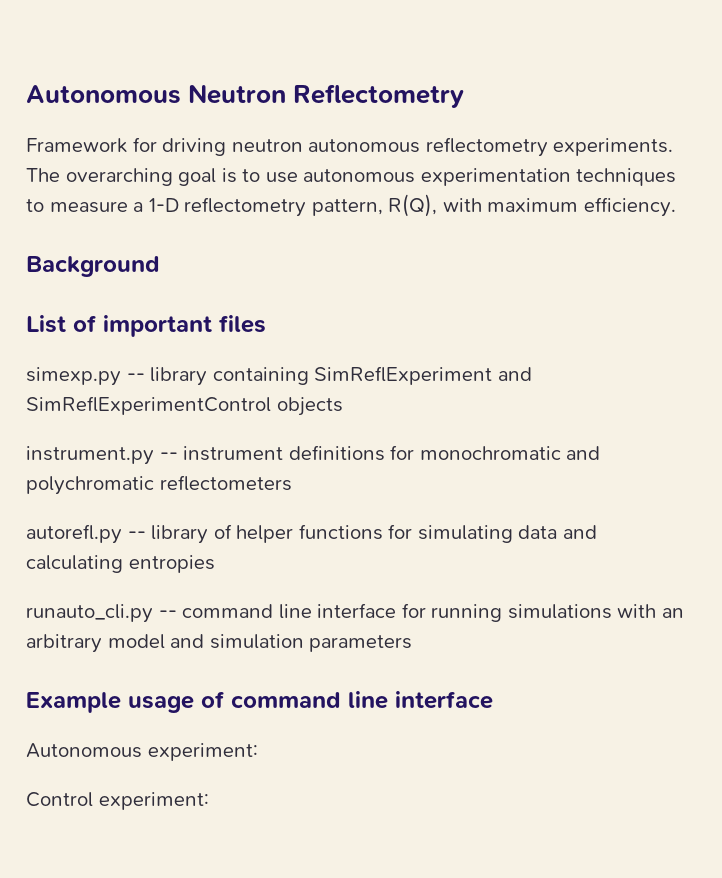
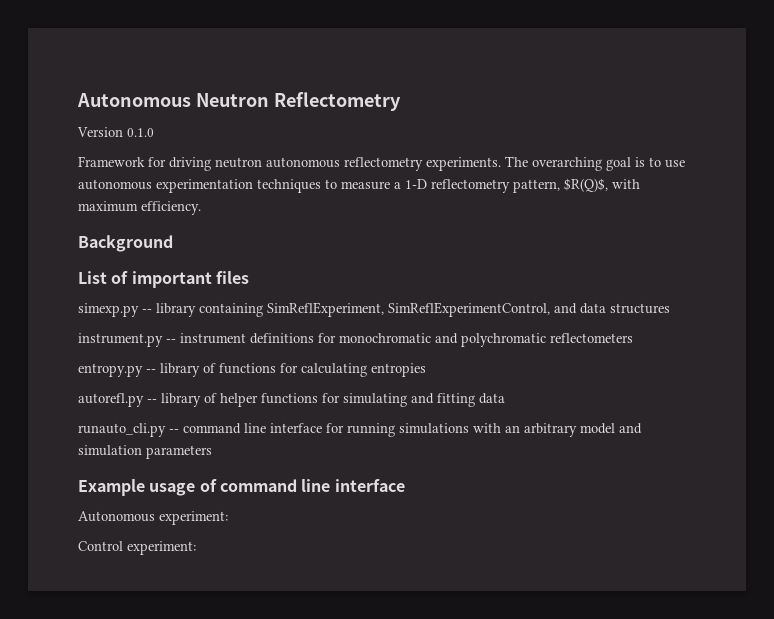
(465, 96) none -> [77,127,154,137] // Version 0.1.0
[388,194,438,217] R(Q), -> [564,178,608,192] $R(Q)$,
[314,366,532,385] [26,396,343,416] SimReflExperiment and SimReflExperimentControl objects -> [267,302,670,317] SimReflExperiment, SimReflExperimentControl, and data structures
(292, 483) none -> [78,363,426,377] // entropy.py -- library of functions for calculating entropies
[518,525,597,539] [26,555,215,573] data and calculating entropies -> [411,393,505,407] and fitting data

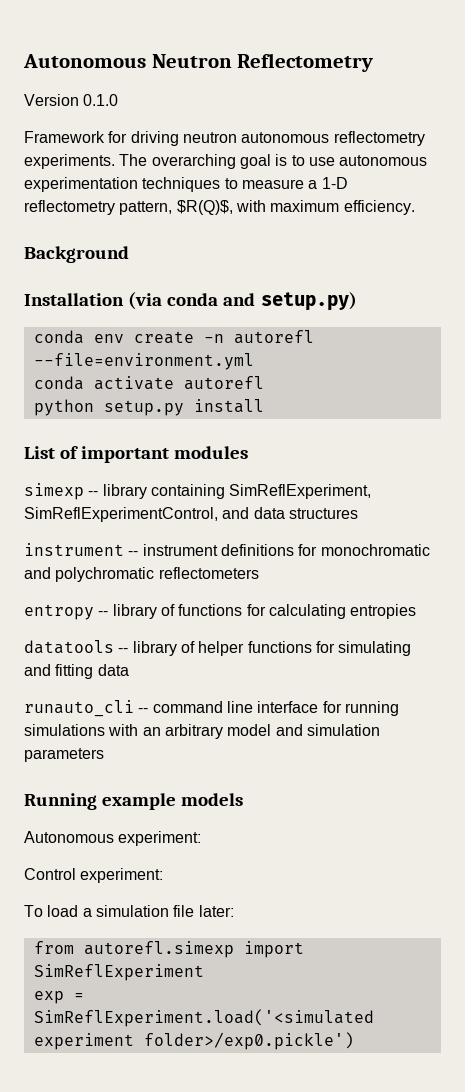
(173, 243) none -> [24,292,357,311] [33,330,314,344] [33,353,254,370] [33,376,264,390] [33,399,264,416] // Installation (via conda and setup.py) // conda env create -n autorefl --file=environment.yml // conda activate autorefl // python setup.py install
[215,271,249,284] [78,303,139,317] files // simexp.py -> [174,446,249,459] [24,483,84,500] modules // simexp
[78,333,163,347] instrument.py -> [24,543,124,556] instrument
[78,363,143,377] entropy.py -> [24,604,94,620] entropy
[78,393,144,407] autorefl.py -> [24,640,114,654] datatools
[78,423,166,437] runauto_cli.py -> [24,700,134,717] runauto_cli
[78,479,405,496] [78,511,228,525] [78,541,196,555] Example usage of command line interface // Autonomous experiment: // Control experiment: -> [24,793,244,810] [24,831,202,846] [24,868,164,883] [24,905,234,917] [33,941,304,958] [33,964,204,981] [33,991,84,1004] [33,1009,374,1027] [33,1032,354,1050] Running example models // Autonomous experiment: // Control experiment: // To load a simulation file later: // from autorefl.simexp import SimReflExperiment // exp = SimReflExperiment.load('<simulated experiment folder>/exp0.pickle')

